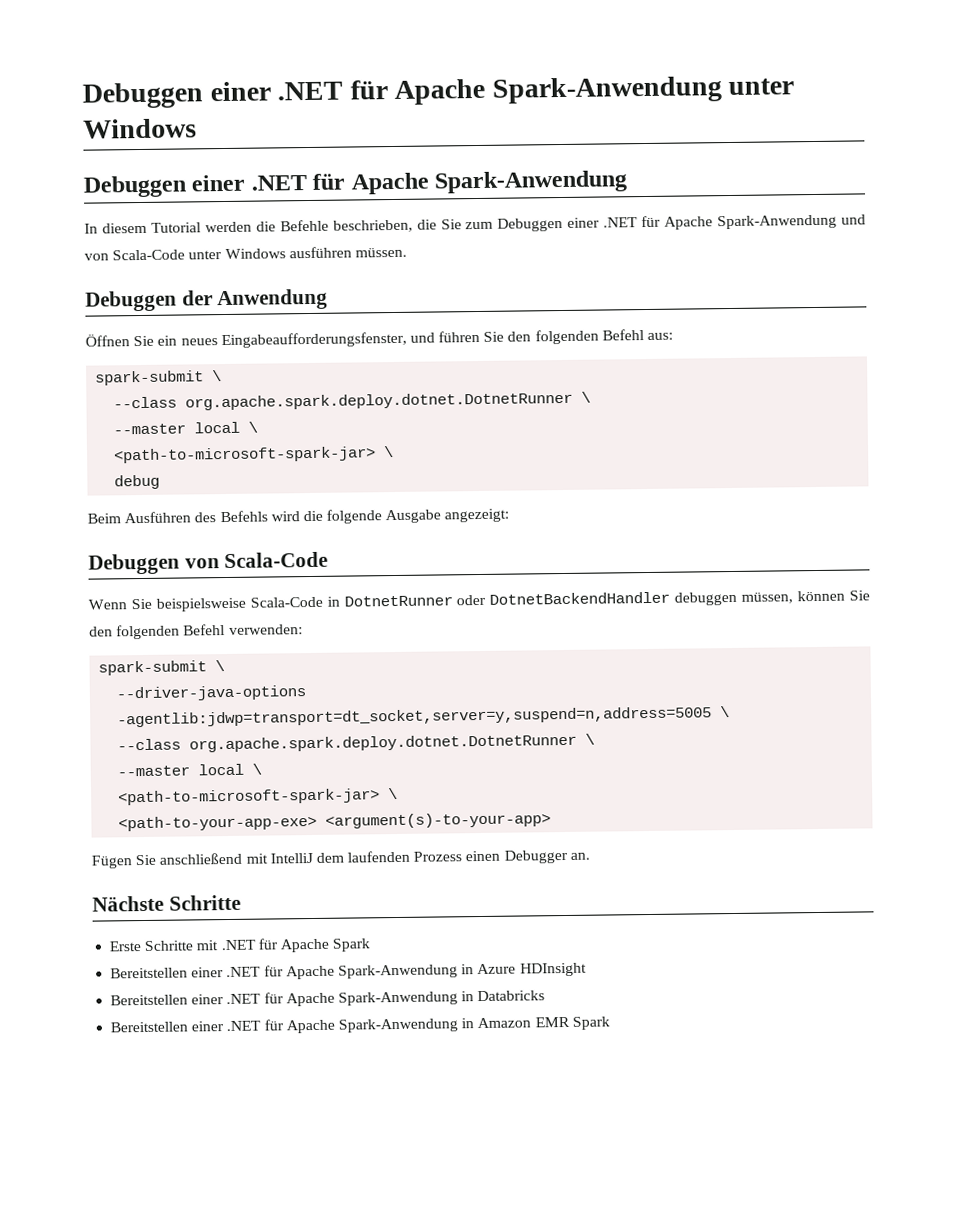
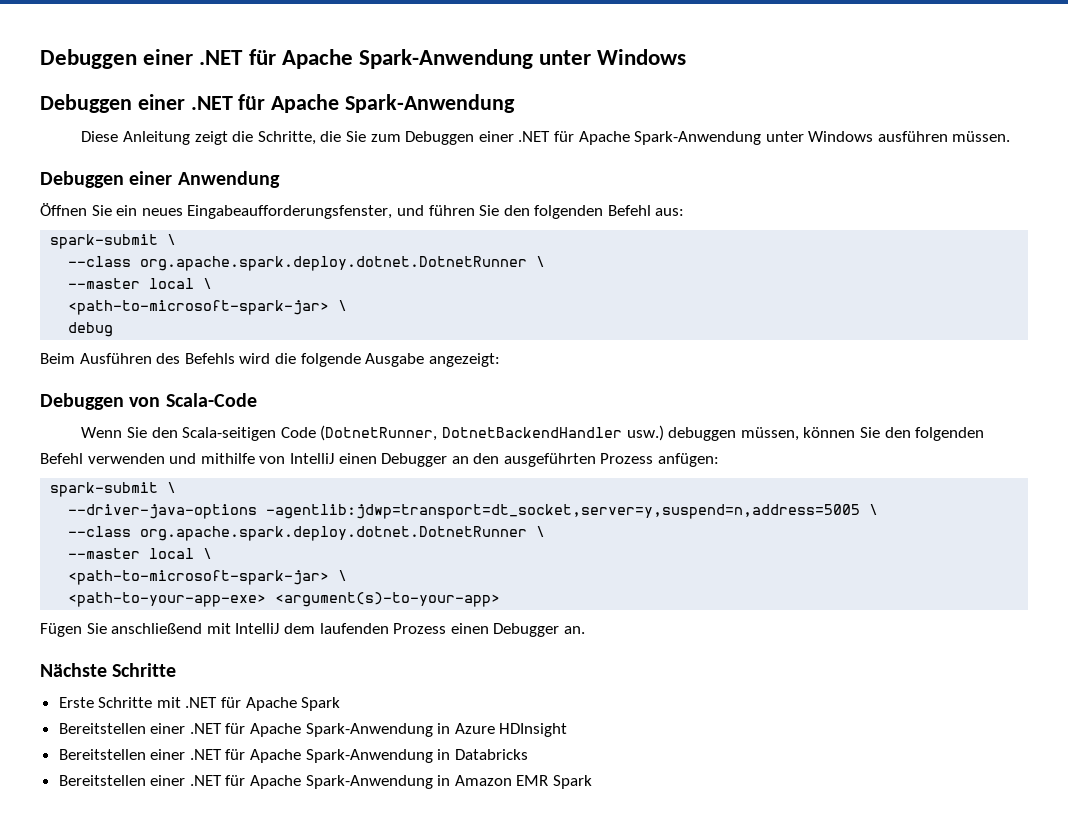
[84,219,413,234] In diesem Tutorial werden die Befehle beschrieben, -> [81,131,316,145] Diese Anleitung zeigt die Schritte,
[841,214,866,225] [84,249,186,261] und von Scala-Code -> (762, 138) none
[181,290,213,306] der -> [129,171,173,185] einer
[155,591,671,612] beispielsweise Scala-Code in DotnetRunner oder DotnetBackendHandler -> [151,425,664,441] den Scala-seitigen Code (DotnetRunner, DotnetBackendHandler usw.)
[228,624,303,635] verwenden: -> [87,453,720,467] verwenden und mithilfe von IntelliJ einen Debugger an den ausgeführten Prozess anfügen:

